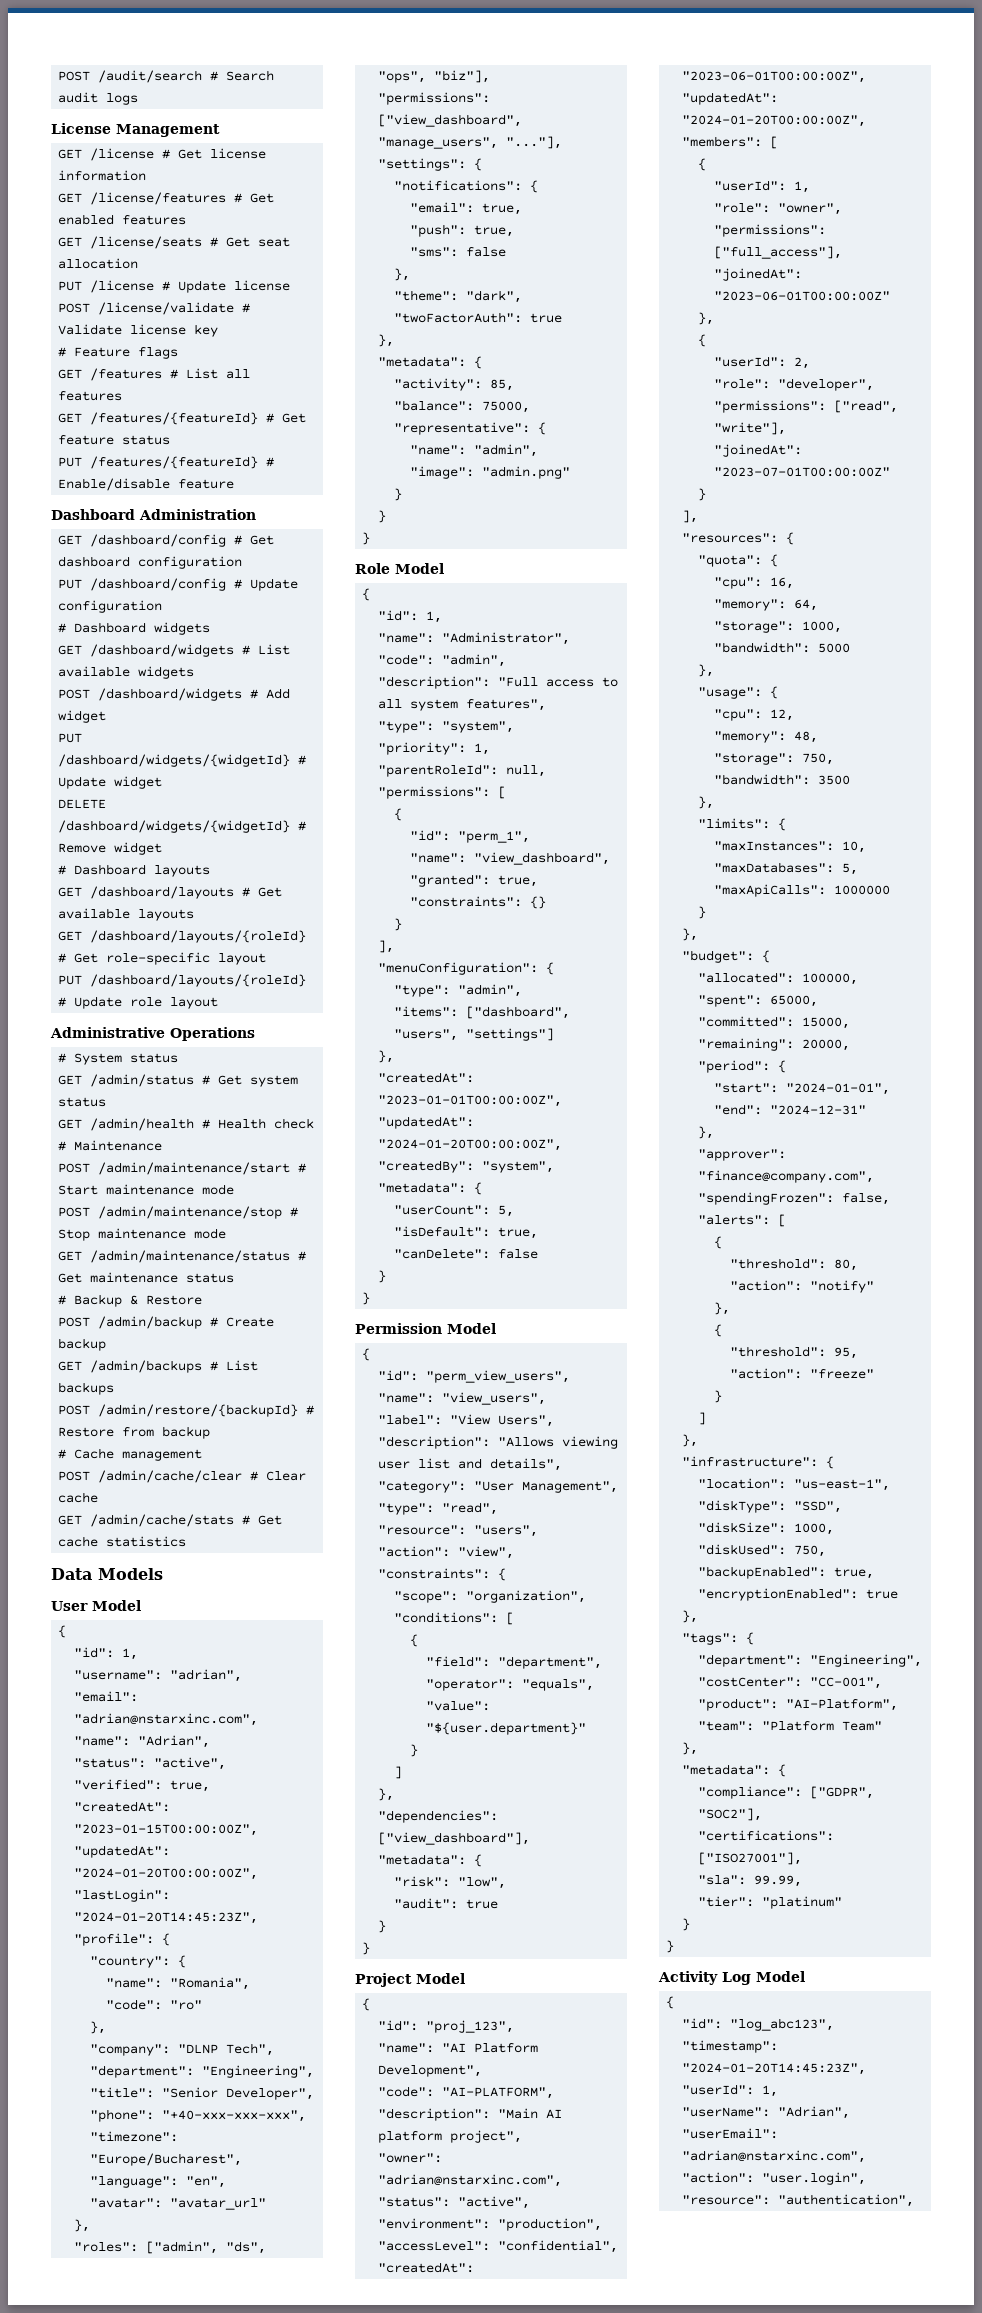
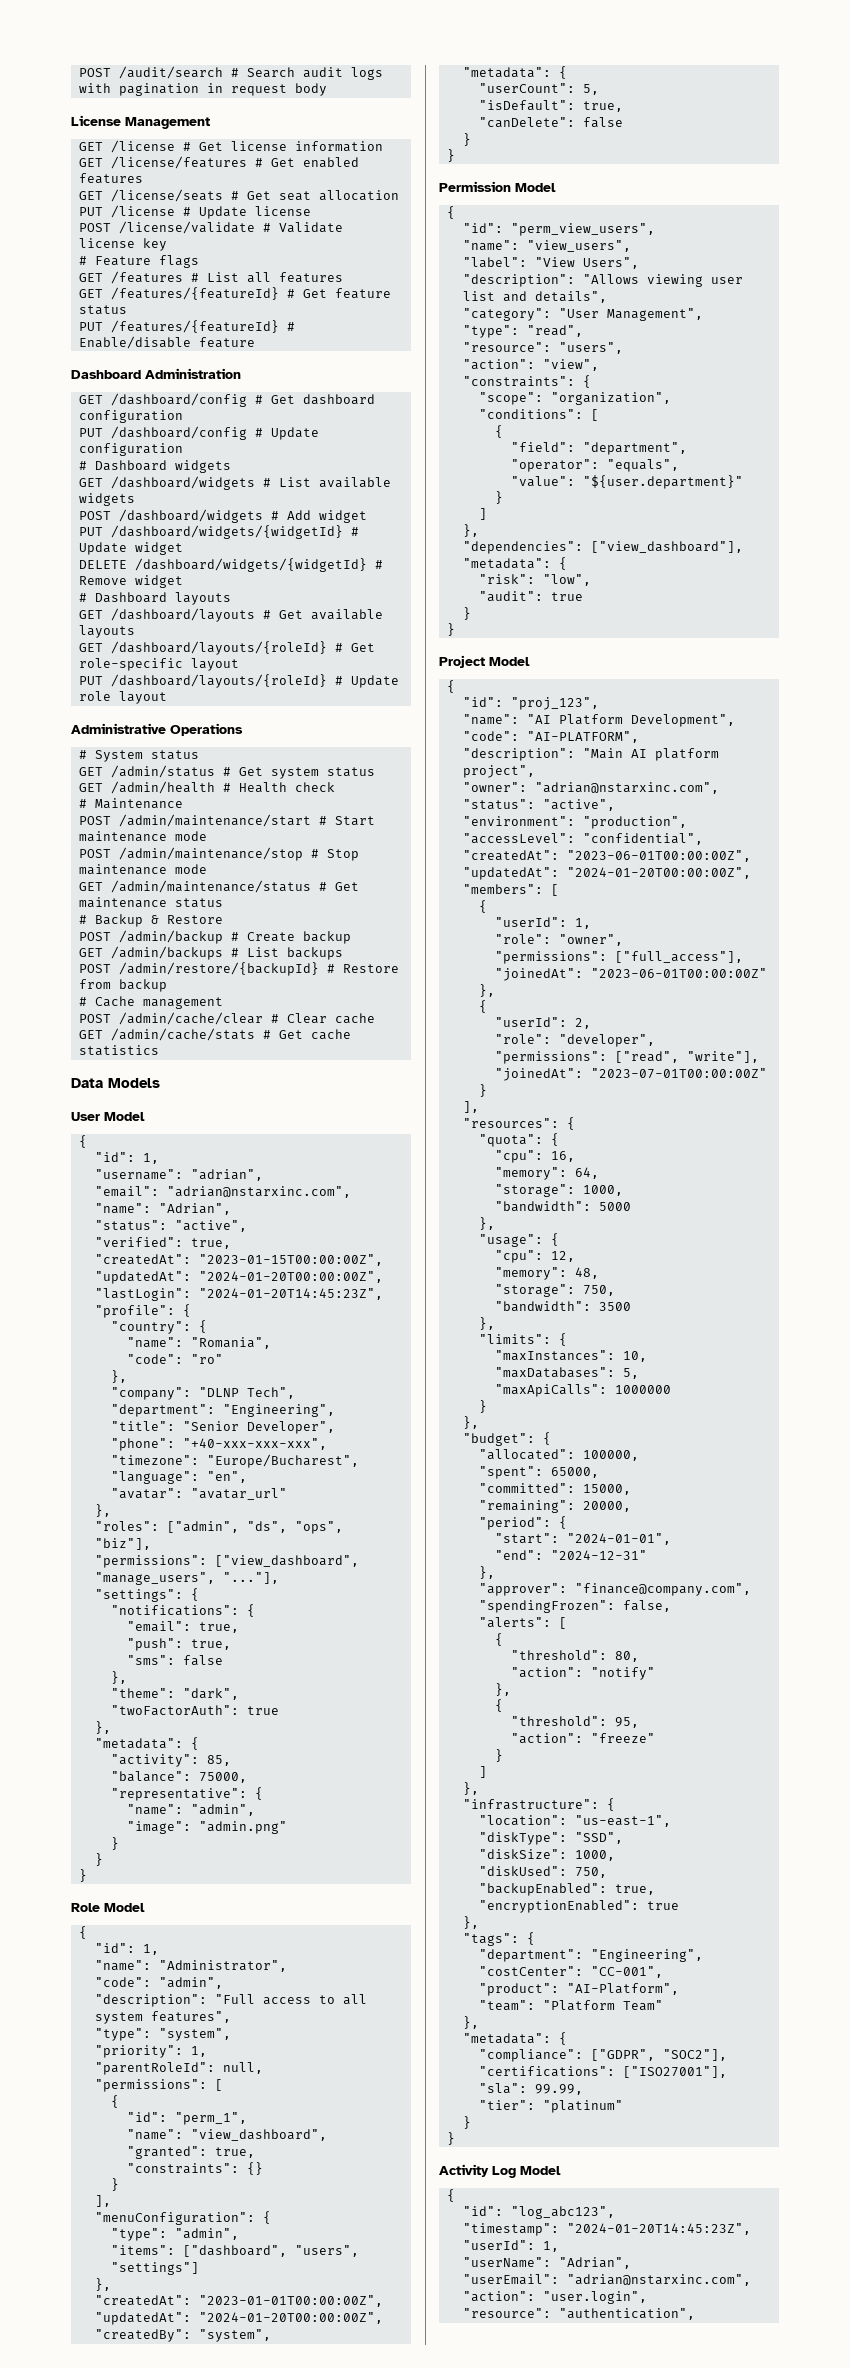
(138, 99) none -> [78,83,327,96] with pagination in request body

